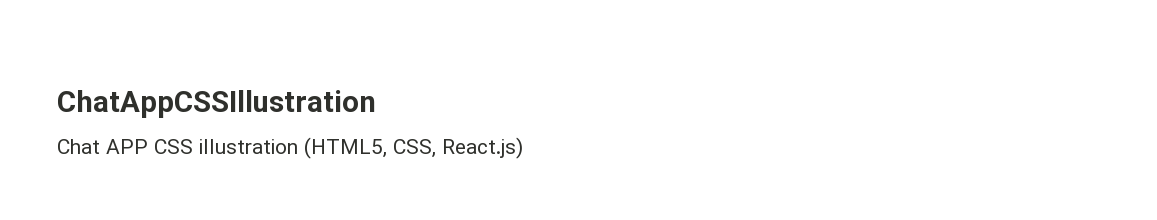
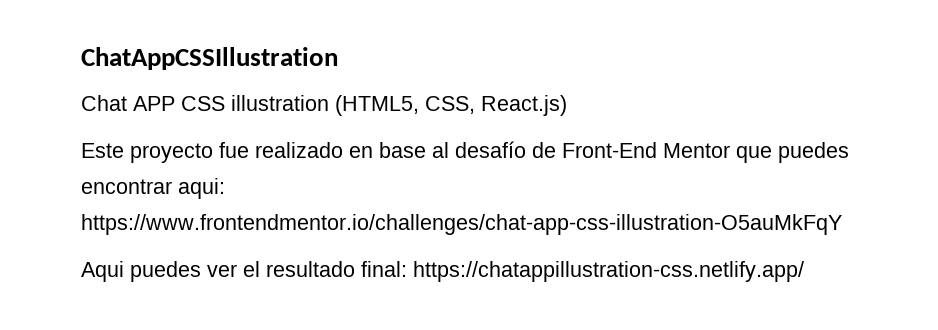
(523, 148) none -> [81,141,849,163] [81,178,225,199] [81,214,842,235] [81,261,804,282] // Este proyecto fue realizado en base al desafío de Front-End Mentor que puedes encontrar aqui: https://www.frontendmentor.io/challenges/chat-app-css-illustration-O5auMkFqY // Aqui puedes ver el resultado final: https://chatappillustration-css.netlify.app/

